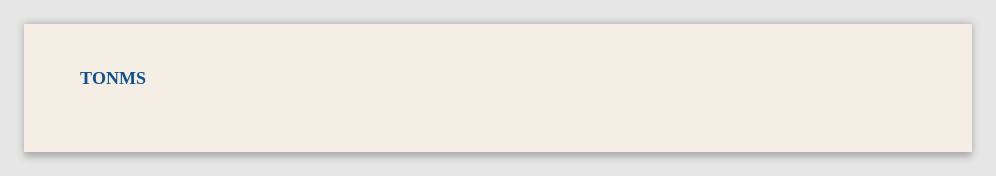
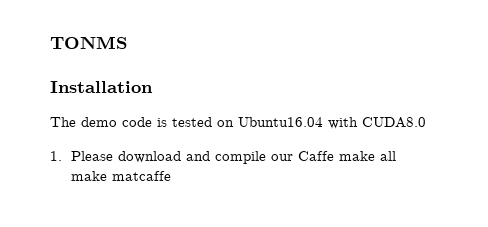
(146, 78) none -> [50,81,153,93] [50,117,426,129] [50,151,396,164] [70,171,171,181] // Installation // The demo code is tested on Ubuntu16.04 with CUDA8.0 // 1. Please download and compile our Caffe make all // make matcaffe

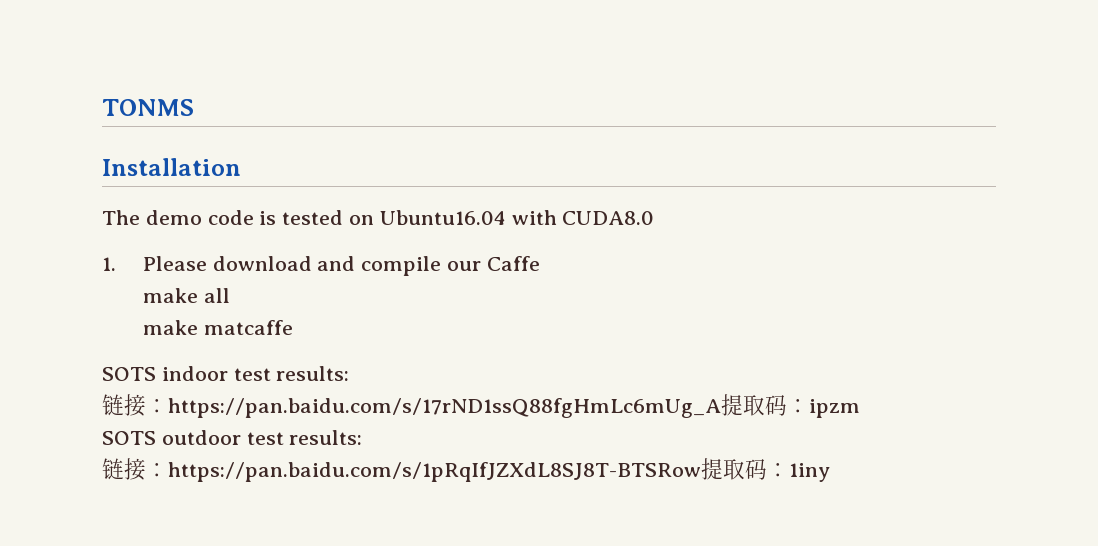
(334, 156) none -> (540, 263) //
(171, 176) none -> [102,366,350,381] [102,394,860,418] [102,430,363,445] [102,458,830,482] // SOTS indoor test results: // 链接：https://pan.baidu.com/s/17rND1ssQ88fgHmLc6mUg_A提取码：ipzm // SOTS outdoor test results: // 链接：https://pan.baidu.com/s/1pRqIfJZXdL8SJ8T-BTSRow提取码：1iny

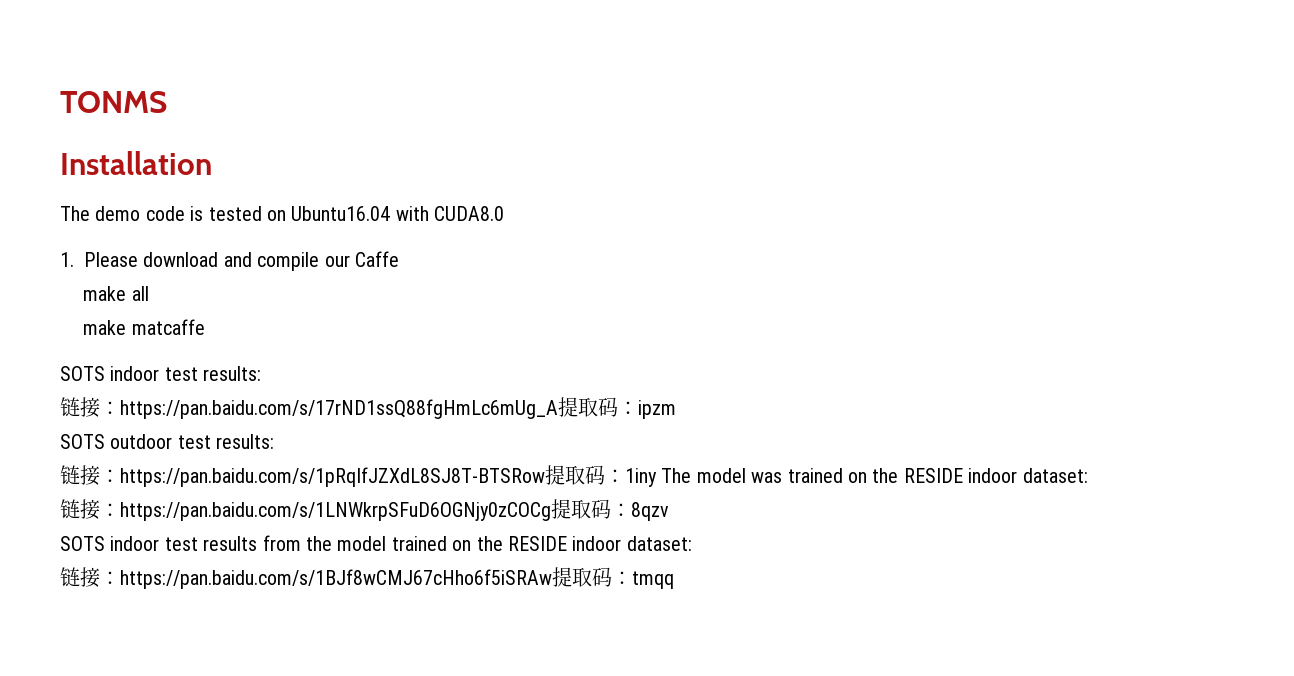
(830, 472) none -> [661,468,1088,483] [60,499,669,521] [60,535,692,551] [60,567,674,589] The model was trained on the RESIDE indoor dataset: // 链接：https://pan.baidu.com/s/1LNWkrpSFuD6OGNjy0zCOCg提取码：8qzv // SOTS indoor test results from the model trained on the RESIDE indoor dataset: // 链接：https://pan.baidu.com/s/1BJf8wCMJ67cHho6f5iSRAw提取码：tmqq

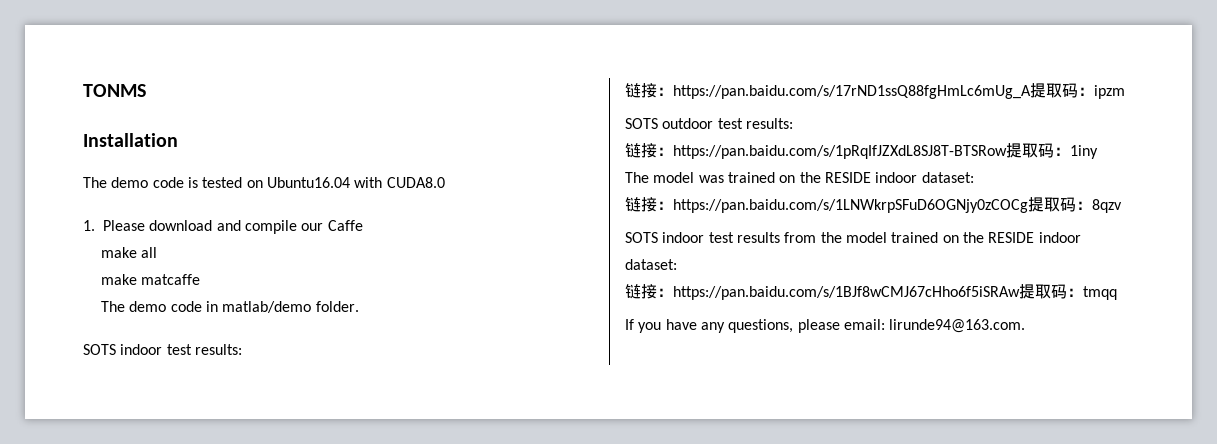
(205, 327) none -> [100,301,359,313] // The demo code in matlab/demo folder.
(657, 477) none -> (1098, 152) //
(674, 580) none -> [625,319,1026,333] // If you have any questions, please email: lirunde94@163.com.

